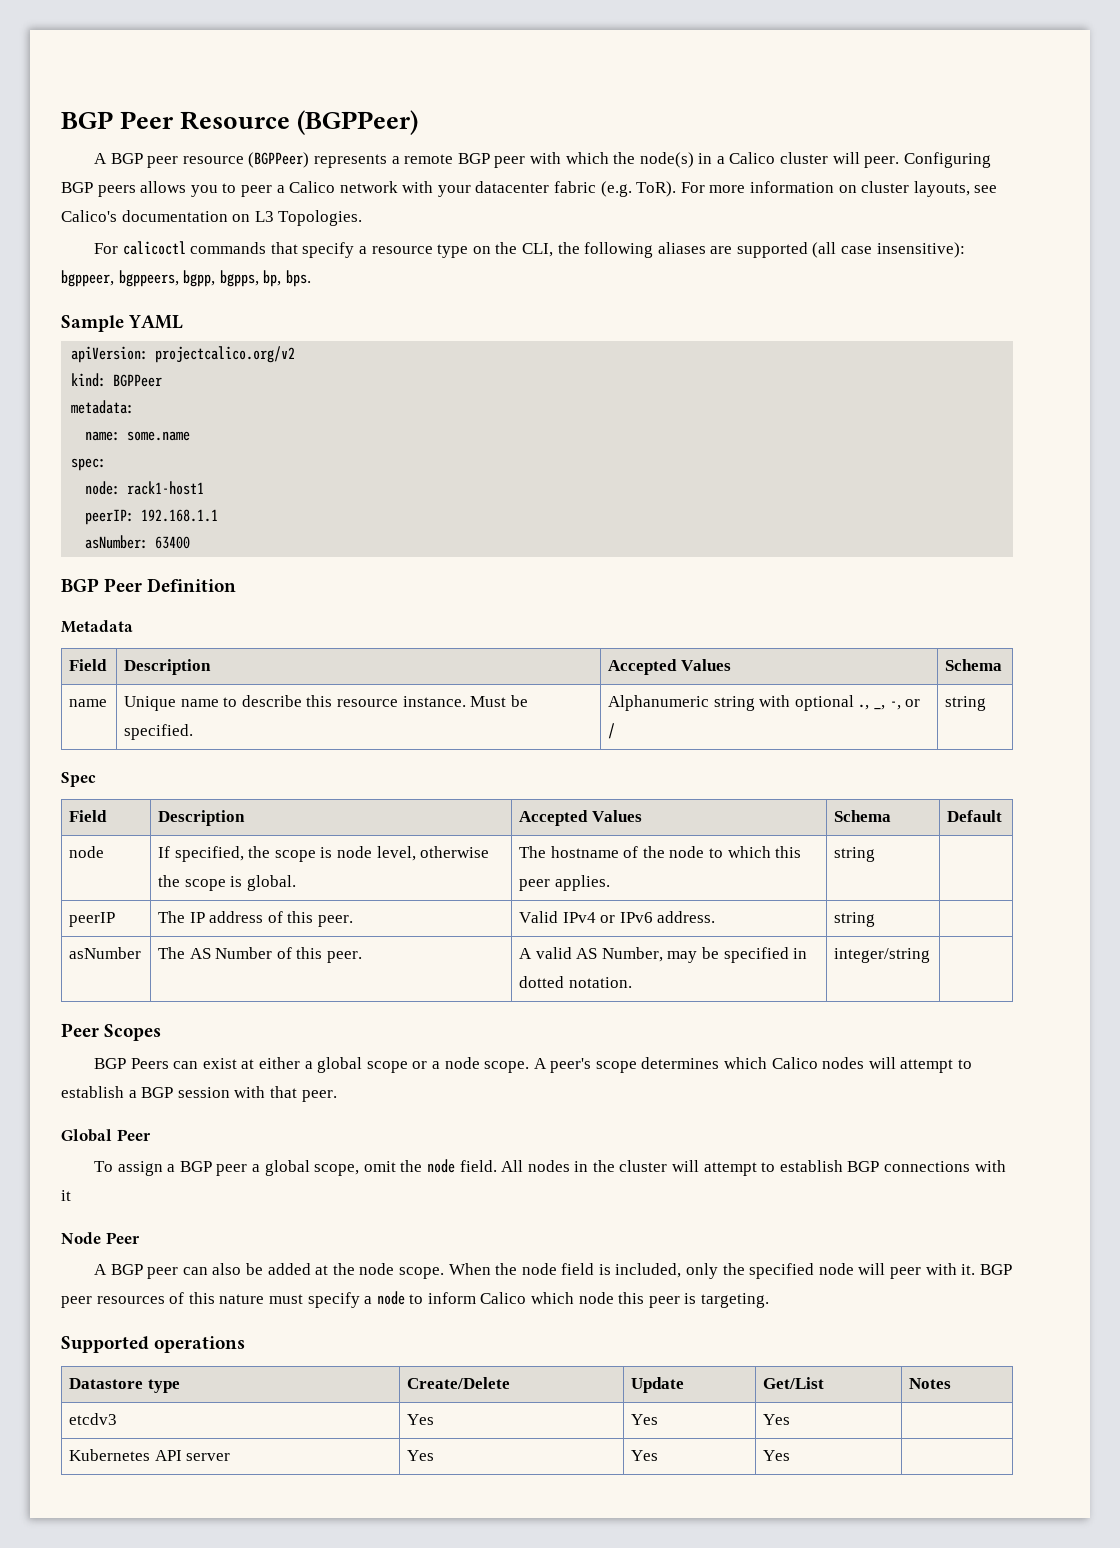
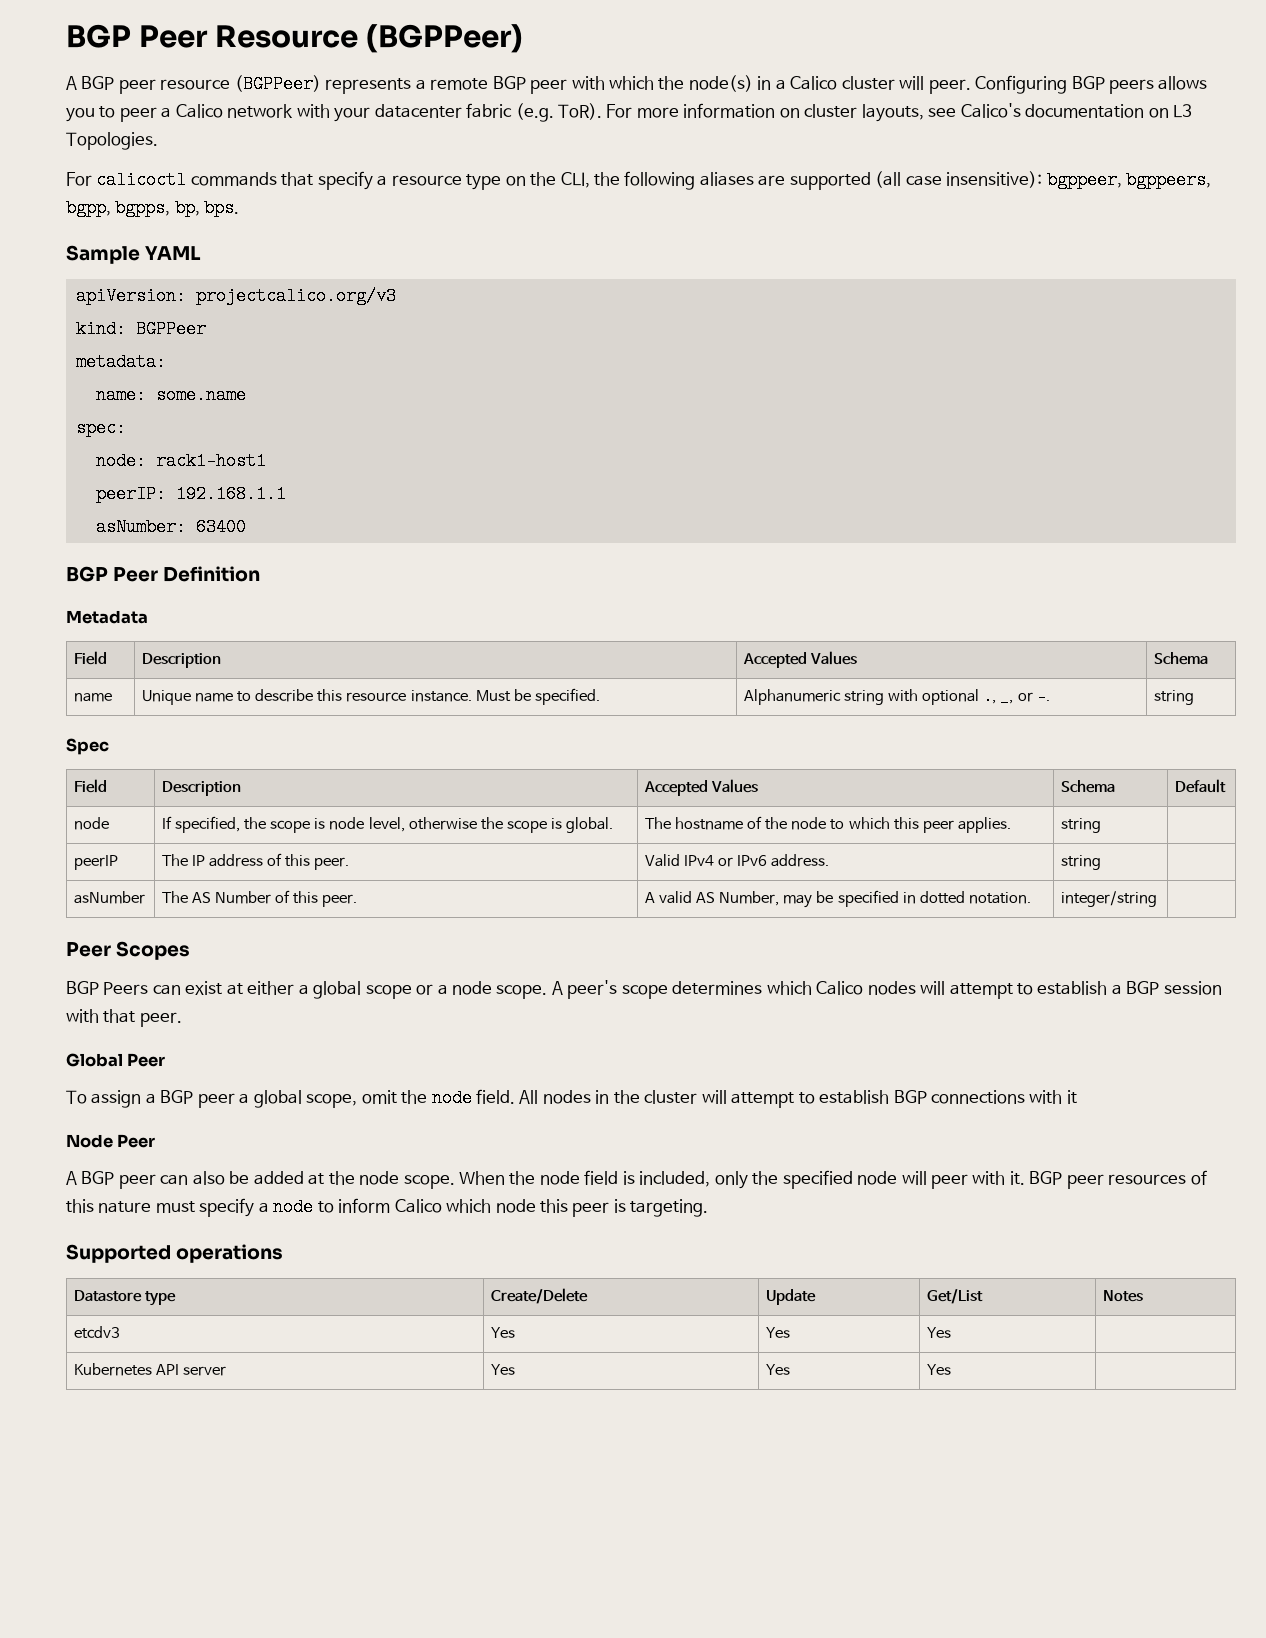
[155,346,296,363] projectcalico.org/v2 -> [195,287,396,305] projectcalico.org/v3
[889,699,921,710] [608,723,616,739] -, or / -> [1017,688,1050,705] or -.

